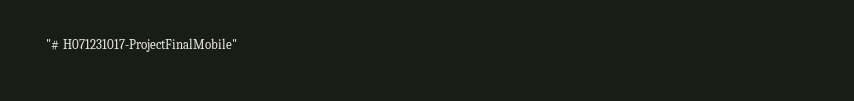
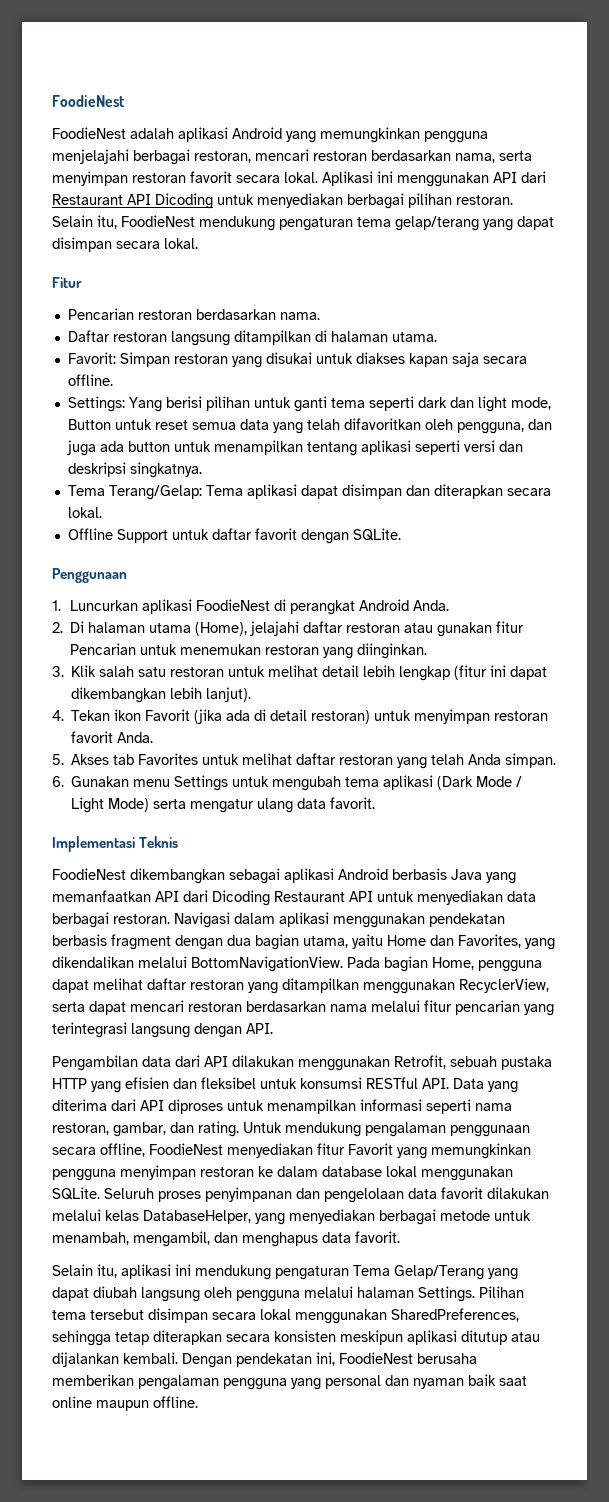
[46,38,237,52] "# H071231017-ProjectFinalMobile" -> [52,95,125,107] [52,127,488,143] [52,149,532,165] [52,171,546,187] [52,193,513,209] [52,215,554,231] [52,237,198,252] [52,277,82,288] [67,308,320,320] [67,330,437,346] [67,352,527,368] [67,374,113,386] [67,396,551,412] [67,418,552,434] [66,440,523,456] [67,462,202,478] [67,484,551,500] [67,507,102,518] [67,528,401,544] [52,568,127,583] [52,599,449,615] [52,621,525,637] [70,643,428,659] [52,665,548,681] [71,687,252,703] [52,709,549,724] [71,731,154,743] [52,753,557,769] [52,775,523,791] [71,797,376,813] [52,836,179,852] [52,868,516,884] [52,890,536,906] [52,912,505,928] [52,934,555,950] [52,956,542,972] [52,978,549,994] [52,1000,554,1016] [52,1022,273,1038] [52,1055,552,1071] [52,1077,518,1093] [52,1099,512,1114] [52,1121,530,1137] [52,1143,531,1159] [52,1165,513,1181] [52,1187,549,1203] [52,1209,531,1225] [52,1231,400,1247] [52,1264,518,1280] [52,1286,524,1302] [52,1308,519,1324] [52,1330,540,1346] [52,1352,477,1368] [52,1374,527,1390] [52,1396,198,1411] FoodieNest // FoodieNest adalah aplikasi Android yang memungkinkan pengguna menjelajahi berbagai restoran, mencari restoran berdasarkan nama, serta menyimpan restoran favorit secara lokal. Aplikasi ini menggunakan API dari Restaurant API Dicoding untuk menyediakan berbagai pilihan restoran. Selain itu, FoodieNest mendukung pengaturan tema gelap/terang yang dapat disimpan secara lokal. // Fitur // Pencarian restoran berdasarkan nama. // Daftar restoran langsung ditampilkan di halaman utama. // Favorit: Simpan restoran yang disukai untuk diakses kapan saja secara offline. // Settings: Yang berisi pilihan untuk ganti tema seperti dark dan light mode, Button untuk reset semua data yang telah difavoritkan oleh pengguna, dan juga ada button untuk menampilkan tentang aplikasi seperti versi dan deskripsi singkatnya. // Tema Terang/Gelap: Tema aplikasi dapat disimpan dan diterapkan secara lokal. // Offline Support untuk daftar favorit dengan SQLite. // Penggunaan // 1. Luncurkan aplikasi FoodieNest di perangkat Android Anda. // 2. Di halaman utama (Home), jelajahi daftar restoran atau gunakan fitur Pencarian untuk menemukan restoran yang diinginkan. // 3. Klik salah satu restoran untuk melihat detail lebih lengkap (fitur ini dapat dikembangkan lebih lanjut). // 4. Tekan ikon Favorit (jika ada di detail restoran) untuk menyimpan restoran favorit Anda. // 5. Akses tab Favorites untuk melihat daftar restoran yang telah Anda simpan. // 6. Gunakan menu Settings untuk mengubah tema aplikasi (Dark Mode / Light Mode) serta mengatur ulang data favorit. // Implementasi Teknis // FoodieNest dikembangkan sebagai aplikasi Android berbasis Java yang memanfaatkan API dari Dicoding Restaurant API untuk menyediakan data berbagai restoran. Navigasi dalam aplikasi menggunakan pendekatan berbasis fragment dengan dua bagian utama, yaitu Home dan Favorites, yang dikendalikan melalui BottomNavigationView. Pada bagian Home, pengguna dapat melihat daftar restoran yang ditampilkan menggunakan RecyclerView, serta dapat mencari restoran berdasarkan nama melalui fitur pencarian yang terintegrasi langsung dengan API. // Pengambilan data dari API dilakukan menggunakan Retrofit, sebuah pustaka HTTP yang efisien dan fleksibel untuk konsumsi RESTful API. Data yang diterima dari API diproses untuk menampilkan informasi seperti nama restoran, gambar, dan rating. Untuk mendukung pengalaman penggunaan secara offline, FoodieNest menyediakan fitur Favorit yang memungkinkan pengguna menyimpan restoran ke dalam database lokal menggunakan SQLite. Seluruh proses penyimpanan dan pengelolaan data favorit dilakukan melalui kelas DatabaseHelper, yang menyediakan berbagai metode untuk menambah, mengambil, dan menghapus data favorit. // Selain itu, aplikasi ini mendukung pengaturan Tema Gelap/Terang yang dapat diubah langsung oleh pengguna melalui halaman Settings. Pilihan tema tersebut disimpan secara lokal menggunakan SharedPreferences, sehingga tetap diterapkan secara konsisten meskipun aplikasi ditutup atau dijalankan kembali. Dengan pendekatan ini, FoodieNest berusaha memberikan pengalaman pengguna yang personal dan nyaman baik saat online maupun offline.

